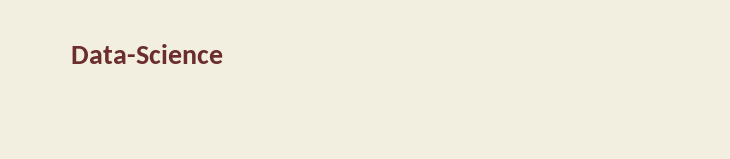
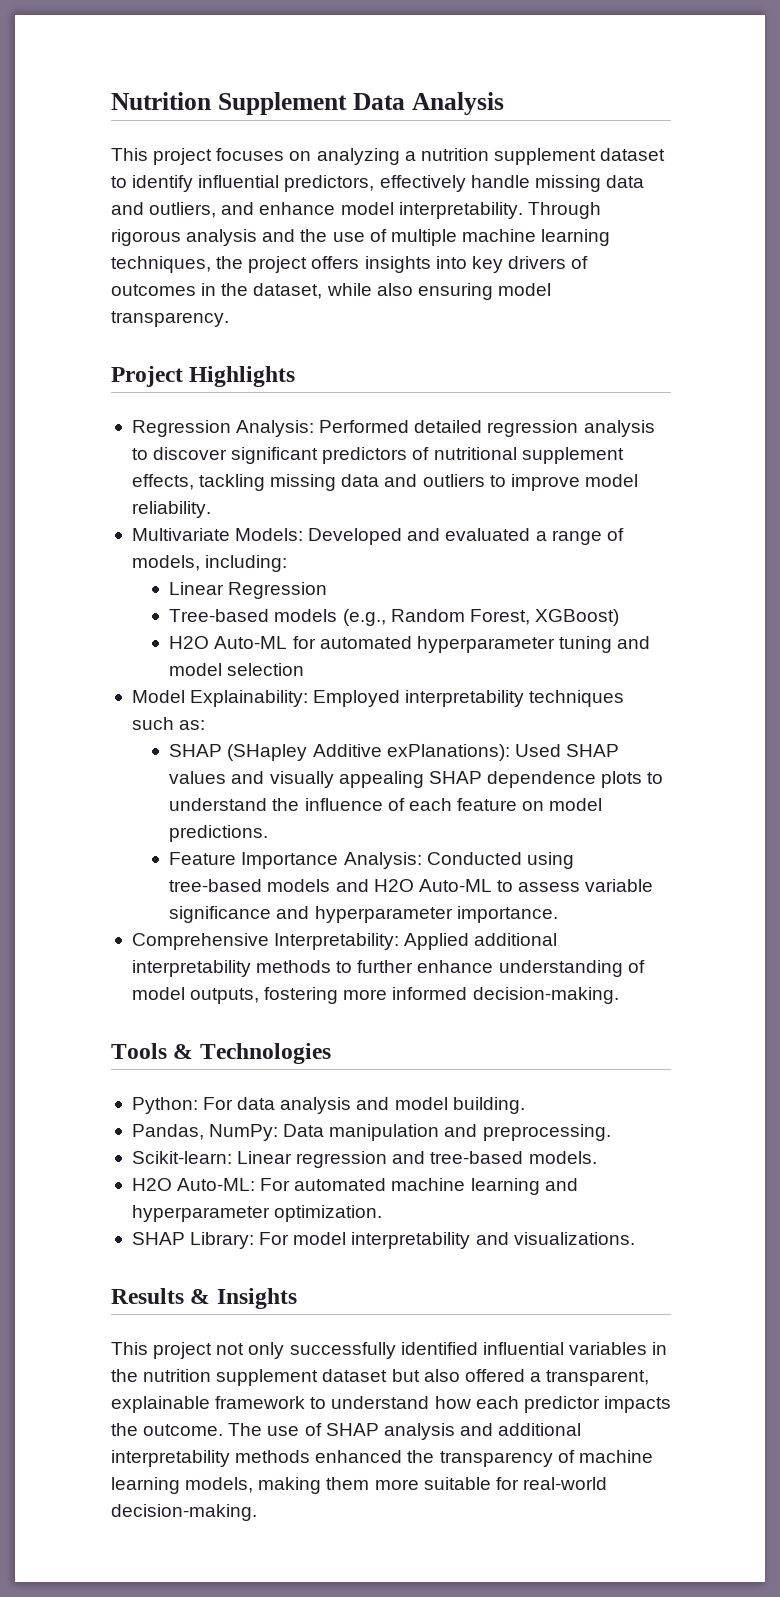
[71,44,223,64] Data-Science -> [111,92,504,115] [111,148,666,165] [111,175,644,192] [111,202,601,219] [111,229,611,246] [111,256,589,273] [111,283,551,300] [111,311,229,327] [111,366,296,387] [131,420,655,437] [131,447,624,464] [131,474,638,491] [131,501,211,518] [131,528,624,545] [131,555,288,572] [169,582,328,599] [169,609,619,626] [169,636,651,653] [169,663,305,676] [131,690,625,707] [131,717,206,730] [169,744,619,761] [169,771,664,788] [169,798,603,811] [169,825,269,842] [169,852,574,869] [169,879,654,892] [169,906,558,923] [131,933,558,950] [131,960,645,977] [131,987,619,1004] [111,1043,331,1064] [131,1097,525,1114] [131,1124,611,1141] [131,1151,597,1168] [131,1178,578,1195] [131,1205,383,1222] [131,1232,635,1249] [111,1288,297,1309] [111,1342,668,1359] [111,1369,650,1386] [111,1396,671,1413] [111,1423,582,1440] [111,1450,653,1467] [111,1477,607,1494] [111,1504,257,1521] Nutrition Supplement Data Analysis // This project focuses on analyzing a nutrition supplement dataset to identify influential predictors, effectively handle missing data and outliers, and enhance model interpretability. Through rigorous analysis and the use of multiple machine learning techniques, the project offers insights into key drivers of outcomes in the dataset, while also ensuring model transparency. // Project Highlights // Regression Analysis: Performed detailed regression analysis to discover significant predictors of nutritional supplement effects, tackling missing data and outliers to improve model reliability. // Multivariate Models: Developed and evaluated a range of models, including: // Linear Regression // Tree-based models (e.g., Random Forest, XGBoost) // H2O Auto-ML for automated hyperparameter tuning and model selection // Model Explainability: Employed interpretability techniques such as: // SHAP (SHapley Additive exPlanations): Used SHAP values and visually appealing SHAP dependence plots to understand the influence of each feature on model predictions. // Feature Importance Analysis: Conducted using tree-based models and H2O Auto-ML to assess variable significance and hyperparameter importance. // Comprehensive Interpretability: Applied additional interpretability methods to further enhance understanding of model outputs, fostering more informed decision-making. // Tools & Technologies // Python: For data analysis and model building. // Pandas, NumPy: Data manipulation and preprocessing. // Scikit-learn: Linear regression and tree-based models. // H2O Auto-ML: For automated machine learning and hyperparameter optimization. // SHAP Library: For model interpretability and visualizations. // Results & Insights // This project not only successfully identified influential variables in the nutrition supplement dataset but also offered a transparent, explainable framework to understand how each predictor impacts the outcome. The use of SHAP analysis and additional interpretability methods enhanced the transparency of machine learning models, making them more suitable for real-world decision-making.

